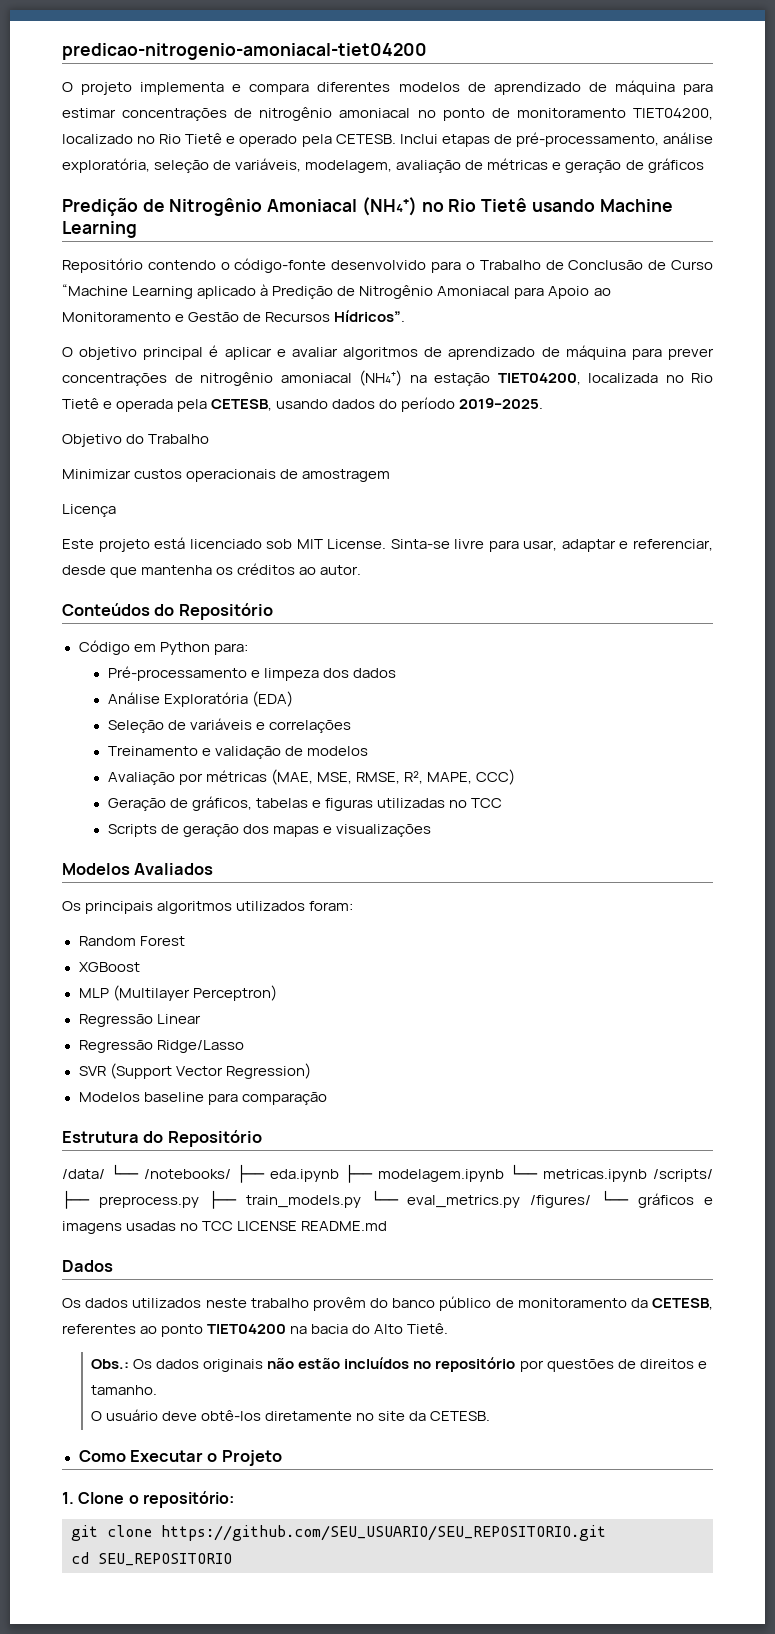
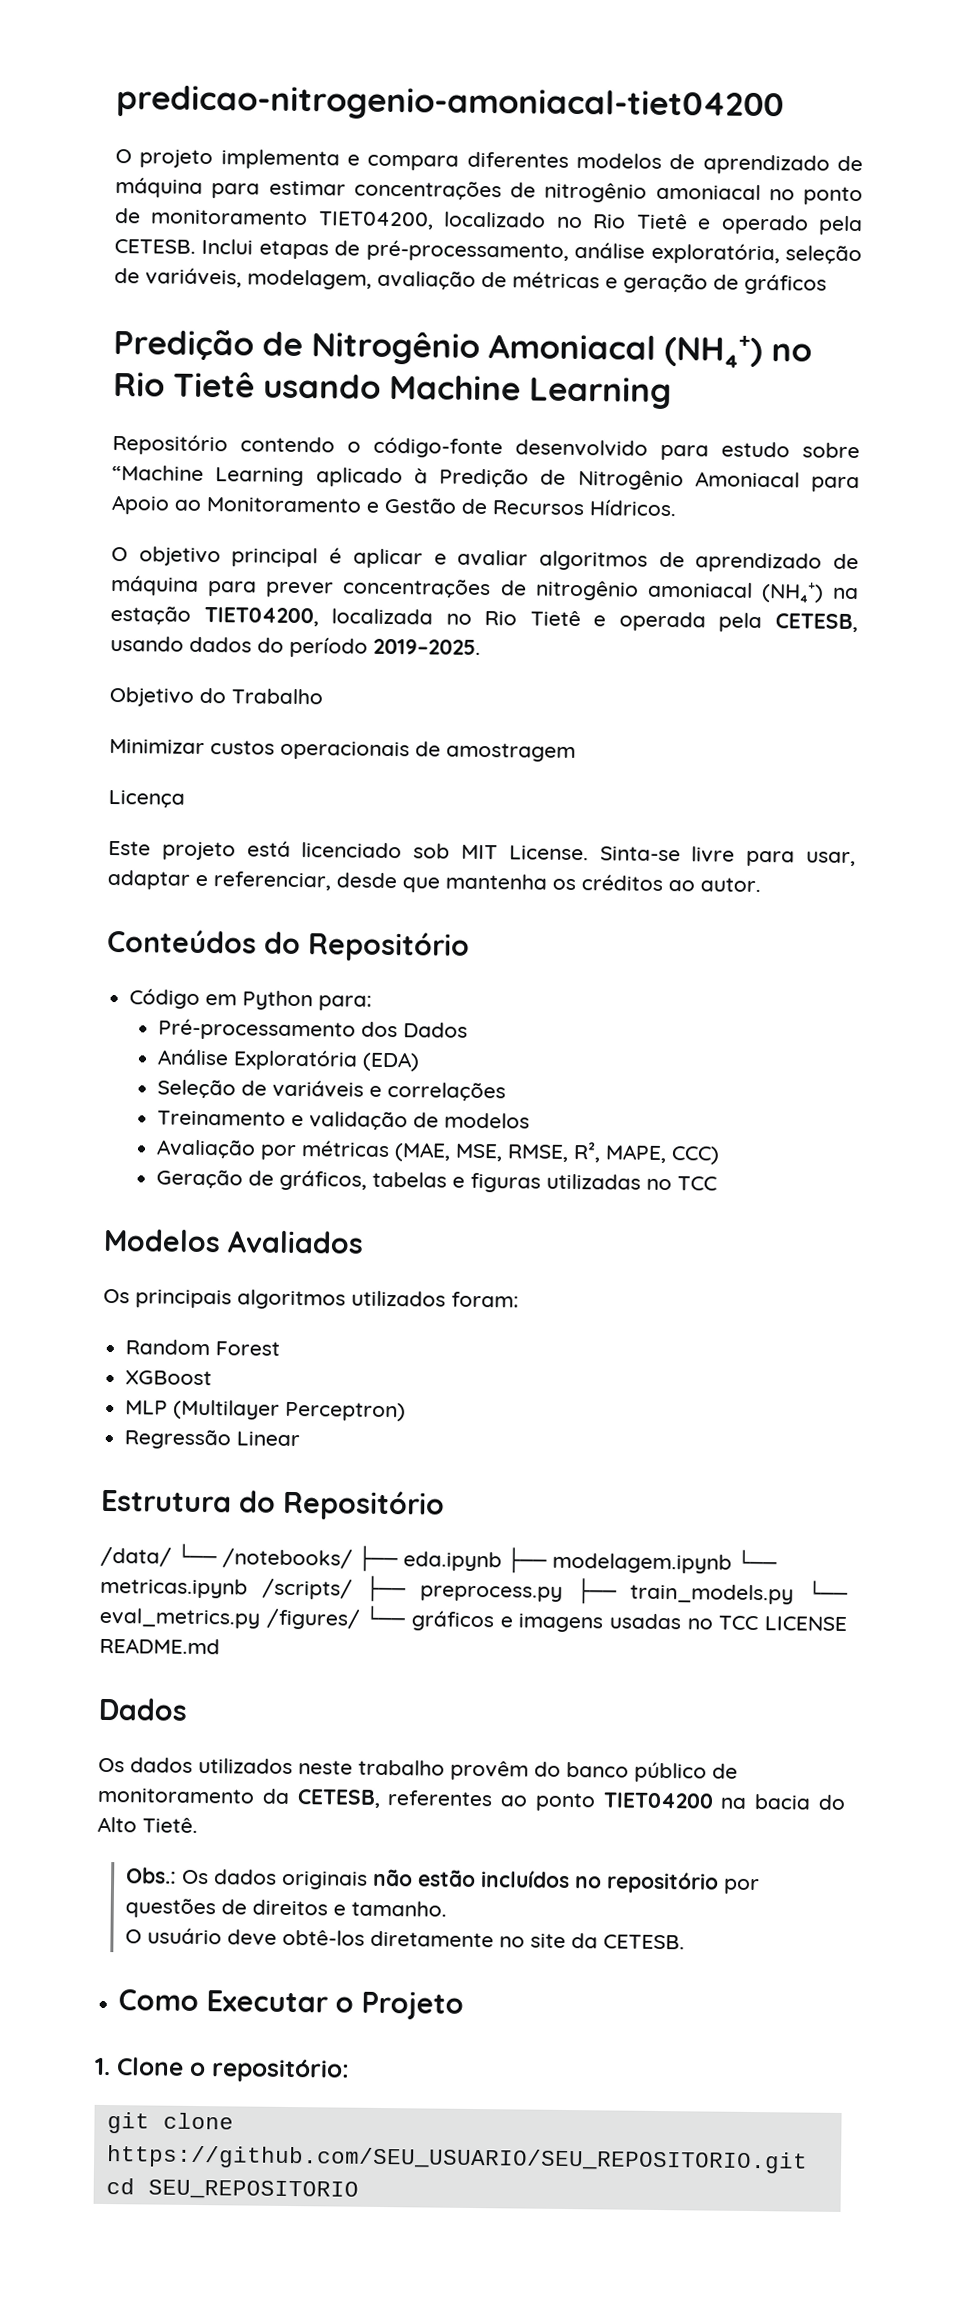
[465,260,713,270] o Trabalho de Conclusão de Curso -> [721,441,860,459] estudo sobre
[334,310,406,322] Hídricos”. -> [589,499,677,517] Hídricos.
[250,668,396,681] e limpeza dos dados -> [360,1021,468,1038] dos Dados
[107,824,431,837] // Scripts de geração dos mapas e visualizações -> (717, 1183) none
[78,1040,244,1053] [78,1063,311,1079] [78,1092,327,1105] // Regressão Ridge/Lasso // SVR (Support Vector Regression) // Modelos baseline para comparação -> (301, 1439) none

